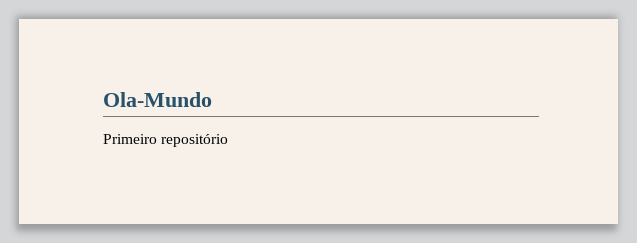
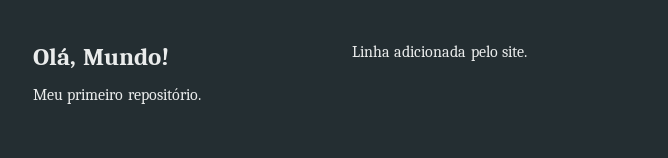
[103,92,212,107] [103,134,229,147] Ola-Mundo // Primeiro repositório -> [33,48,169,69] [33,88,201,104] [352,45,527,61] Olá, Mundo! // Meu primeiro repositório. // Linha adicionada pelo site.

